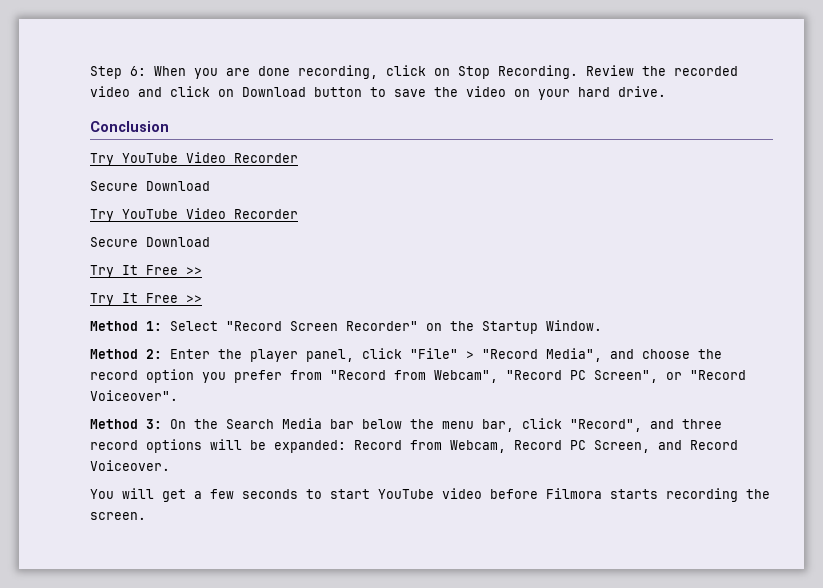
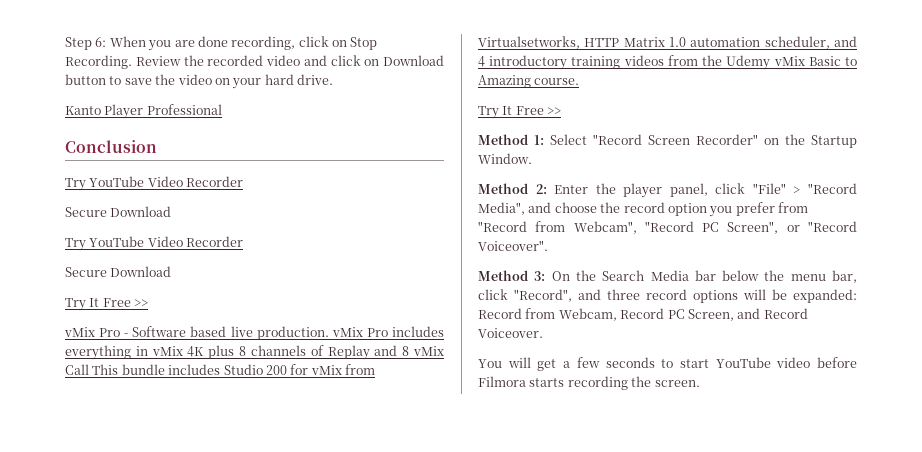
(666, 91) none -> [65,104,222,119] // Kanto Player Professional
(202, 271) none -> [64,326,444,340] [65,345,444,360] [65,364,375,375] [478,36,857,49] [478,55,857,70] [478,75,580,88] // vMix Pro - Software based live production. vMix Pro includes everything in vMix 4K plus 8 channels of Replay and 8 vMix Call This bundle includes Studio 200 for vMix from Virtualsetworks, HTTP Matrix 1.0 automation scheduler, and 4 introductory training videos from the Udemy vMix Basic to Amazing course.

